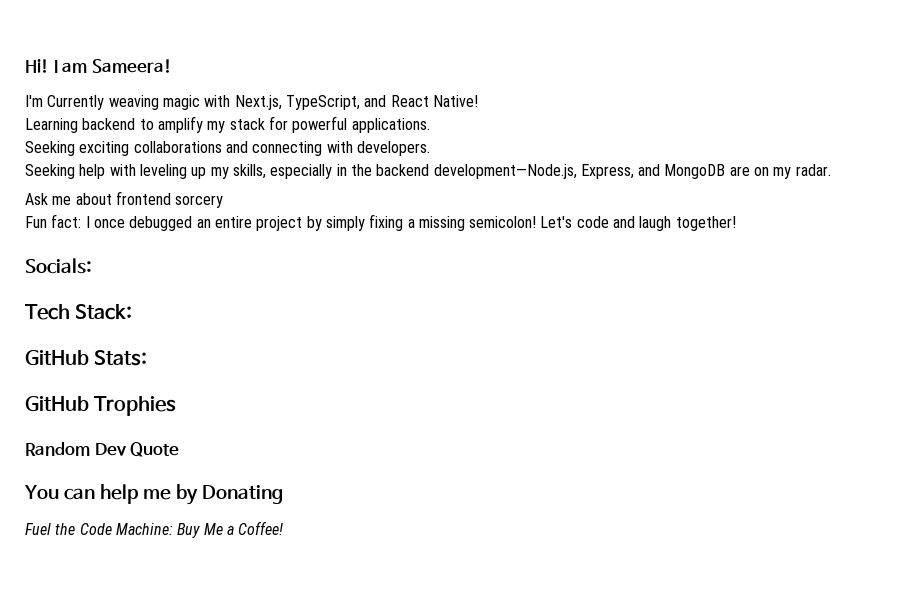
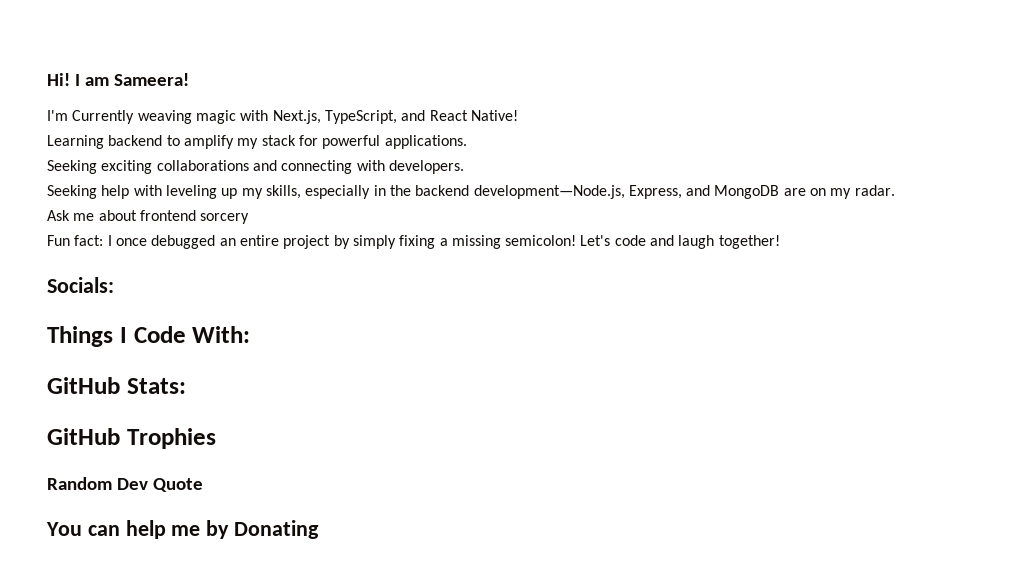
[25,304,133,320] Tech Stack: -> [47,326,251,347] Things I Code With:
[25,521,284,538] // Fuel the Code Machine: Buy Me a Coffee! -> (320, 529) none

